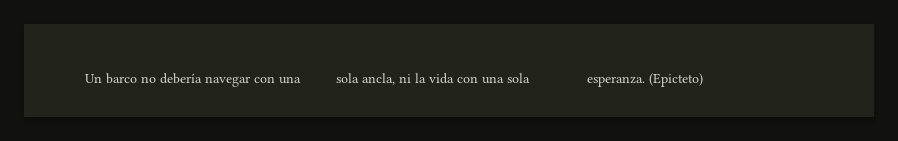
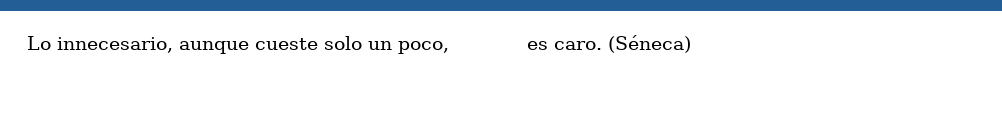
[85,73,703,87] Un barco no debería navegar con una sola ancla, ni la vida con una sola esperanza. (Epicteto) -> [27,35,691,54] Lo innecesario, aunque cueste solo un poco, es caro. (Séneca)

